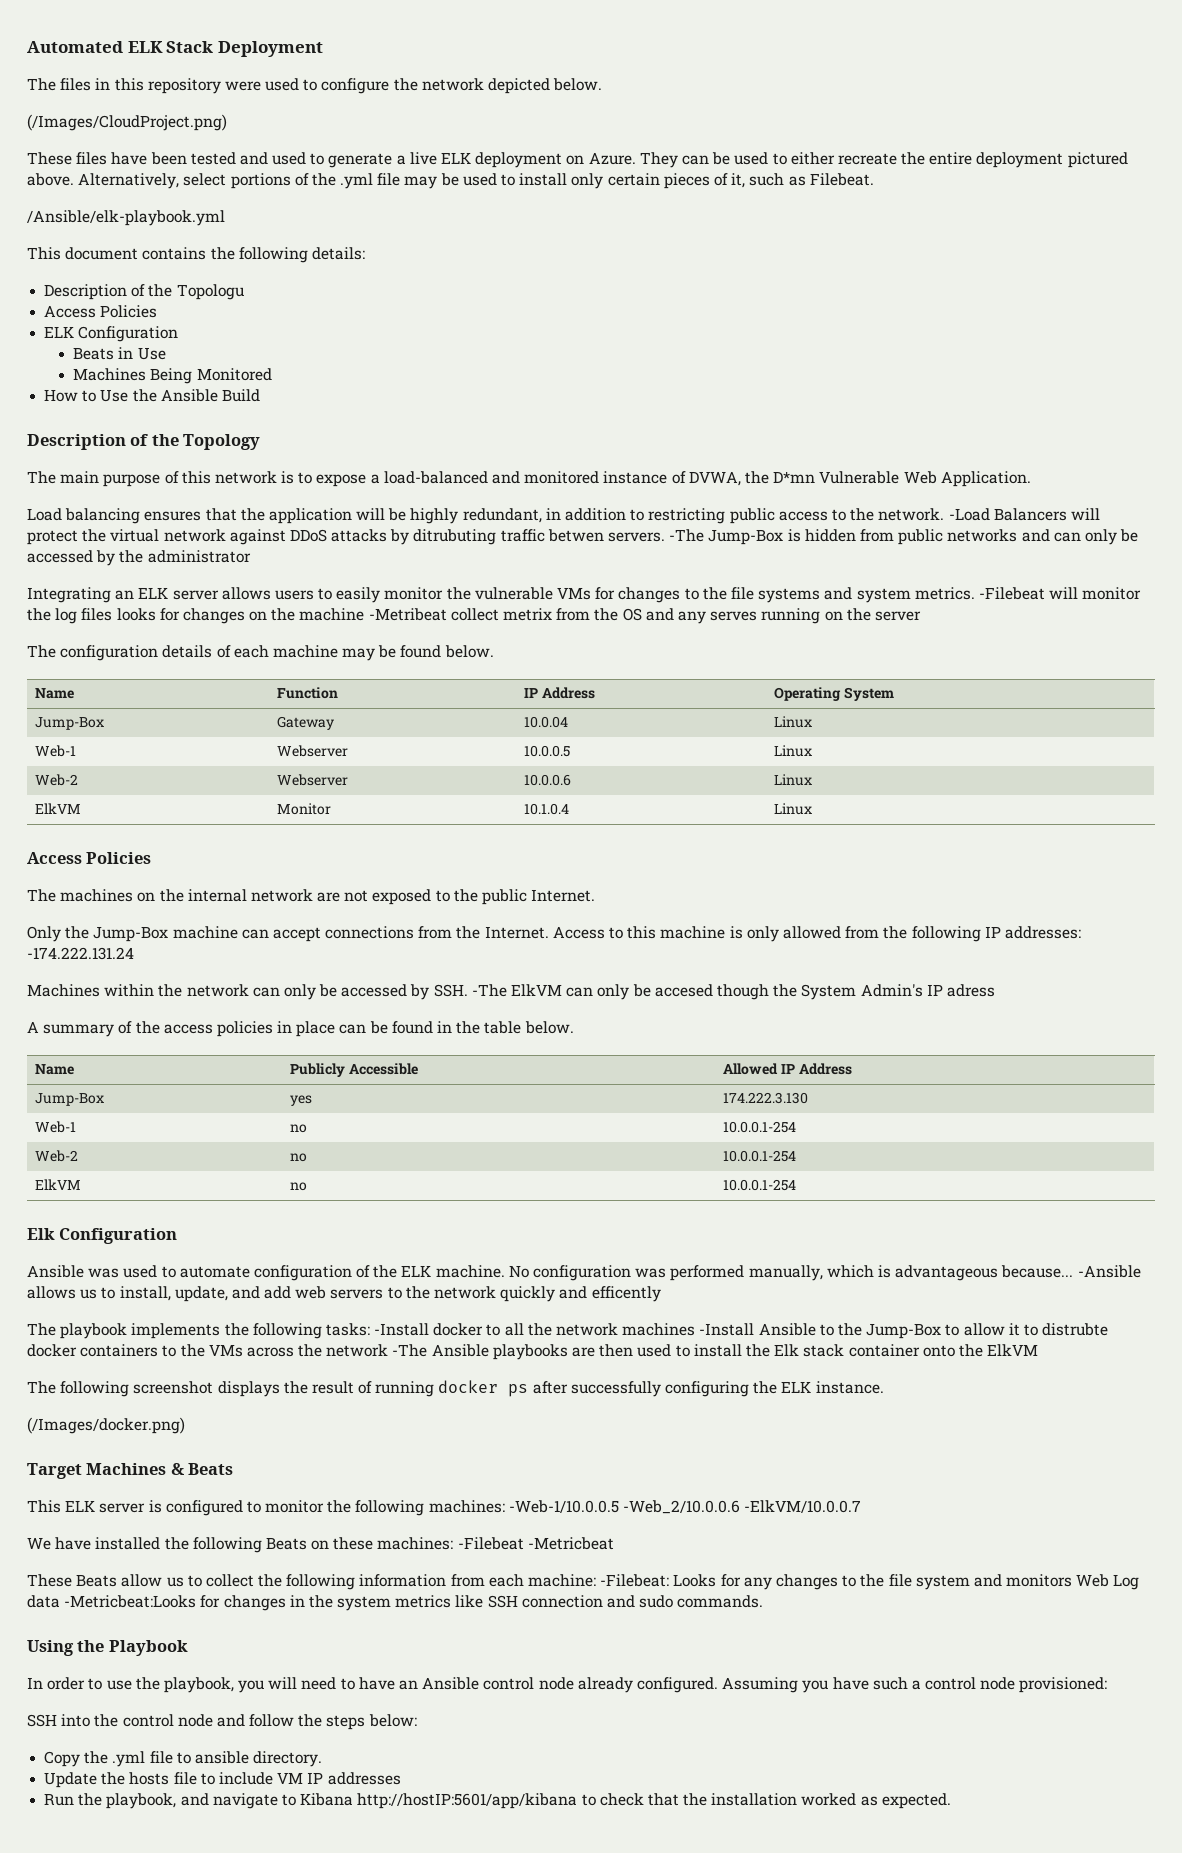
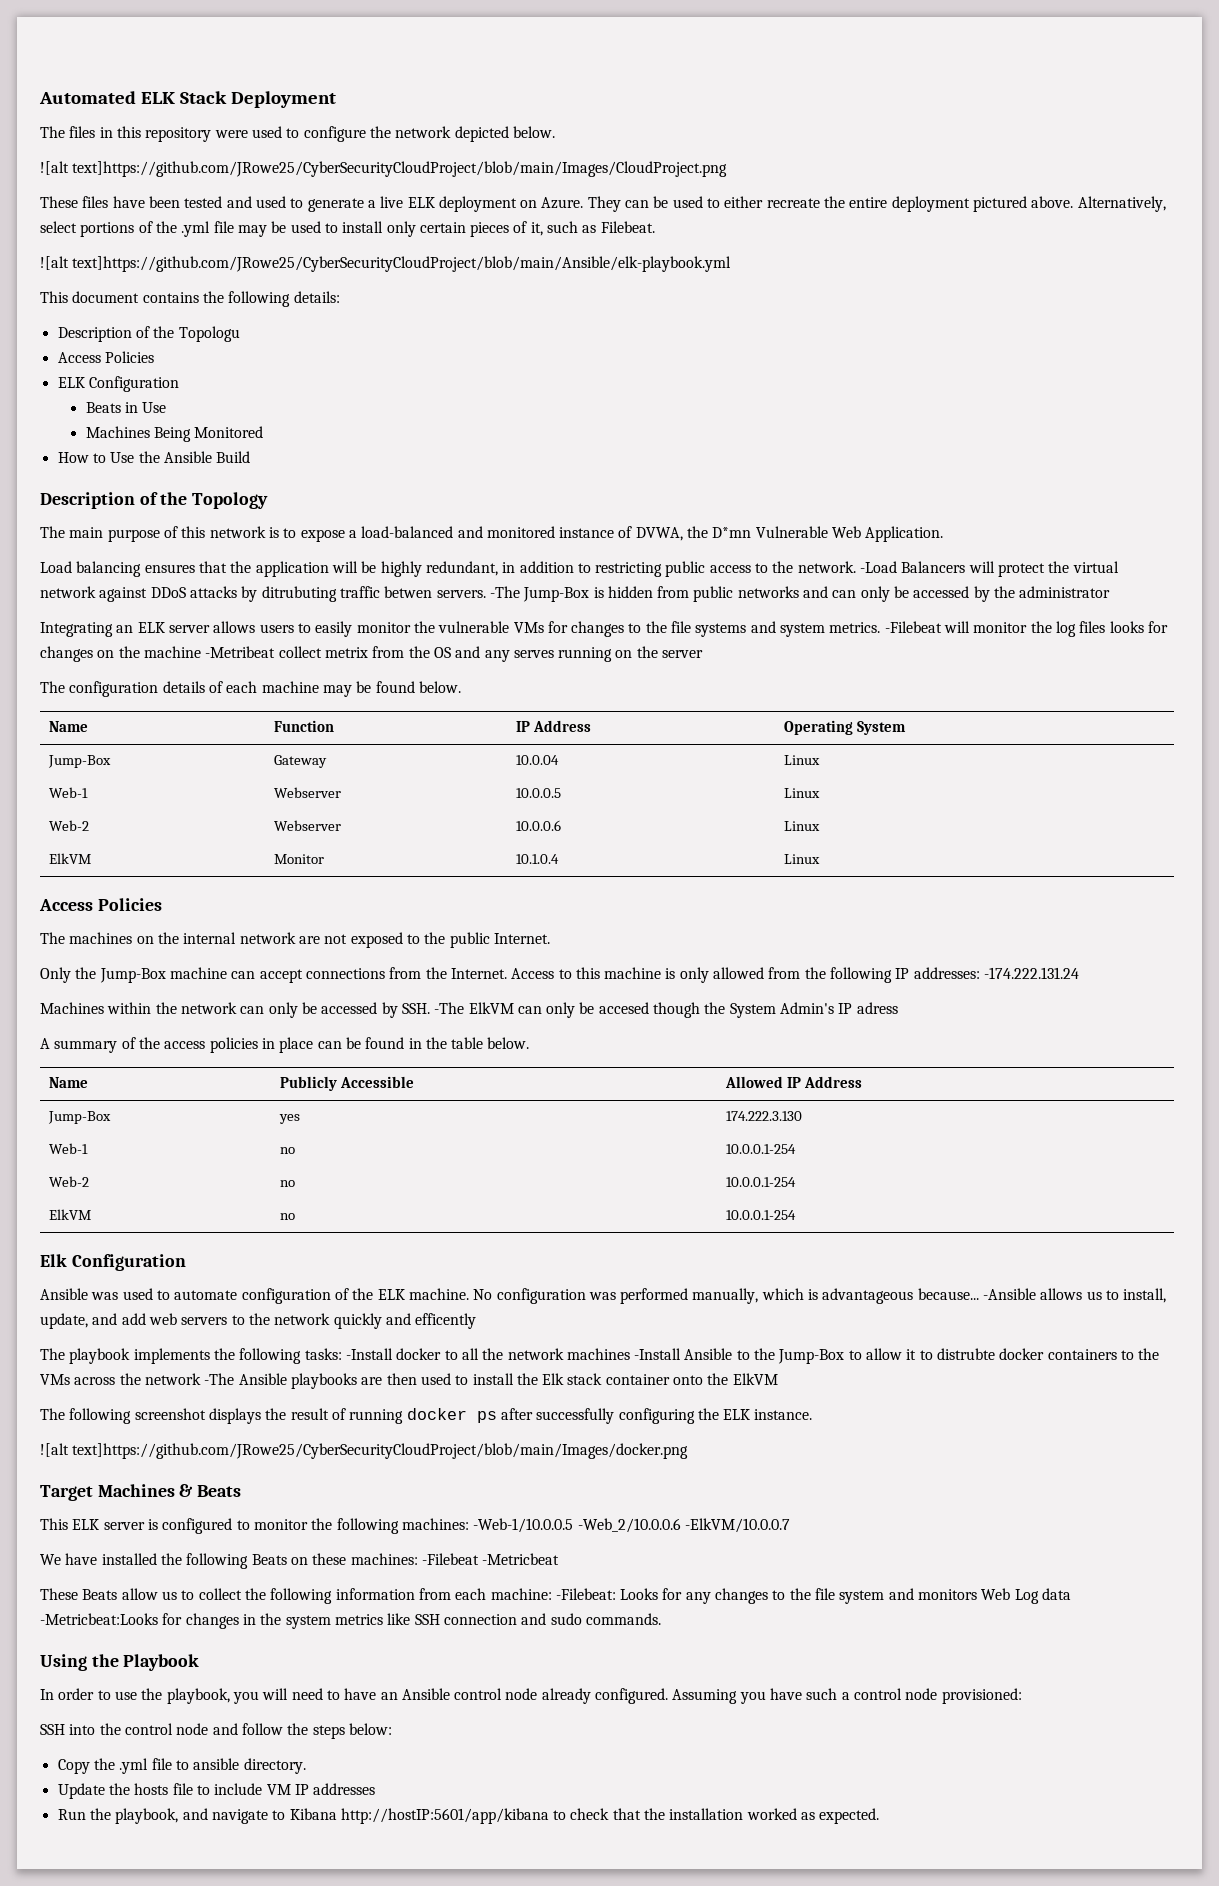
[27,114,227,131] (/Images/CloudProject.png) -> [40,161,728,177] ![alt text]https://github.com/JRowe25/CyberSecurityCloudProject/blob/main/Images/CloudProject.png
[27,210,225,226] /Ansible/elk-playbook.yml -> [40,256,732,272] ![alt text]https://github.com/JRowe25/CyberSecurityCloudProject/blob/main/Ansible/elk-playbook.yml
[27,1417,185,1434] (/Images/docker.png) -> [40,1443,689,1459] ![alt text]https://github.com/JRowe25/CyberSecurityCloudProject/blob/main/Images/docker.png

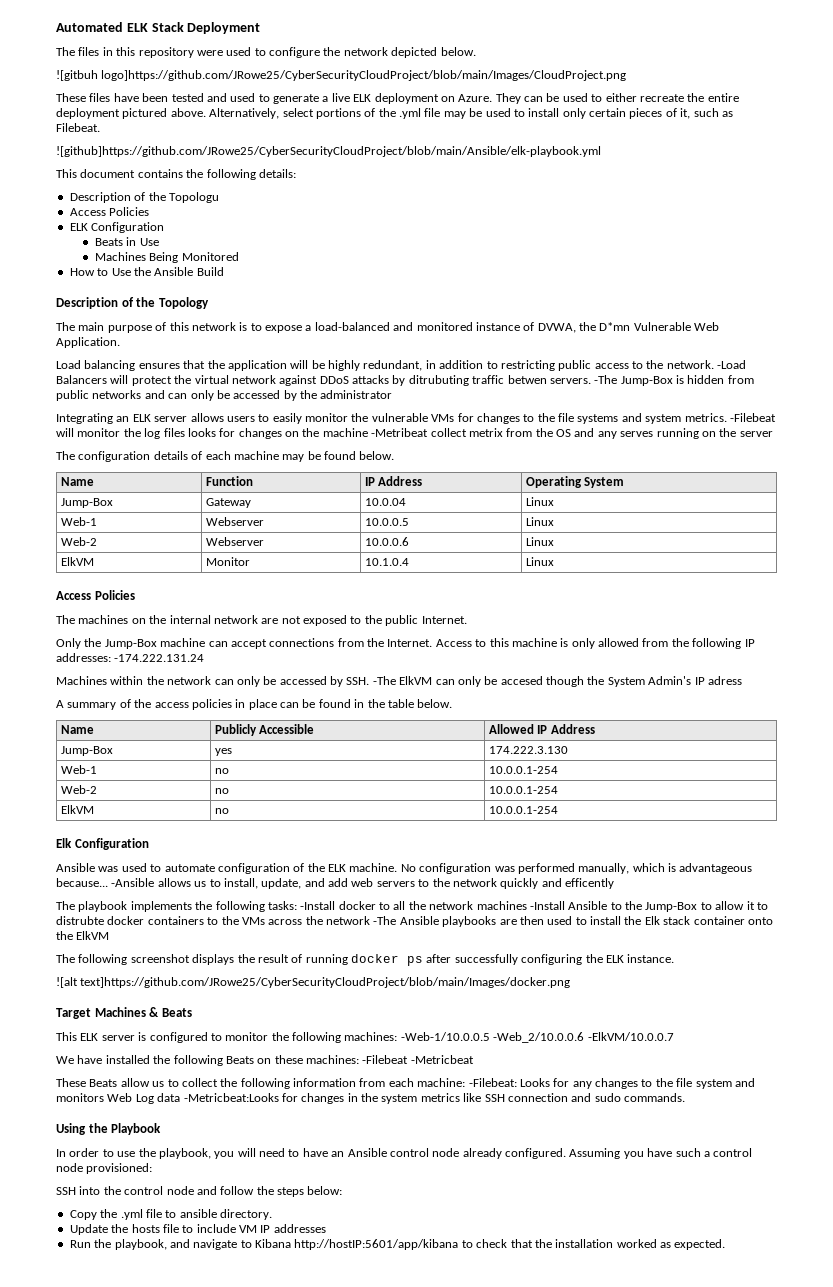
[40,161,728,177] ![alt text]https://github.com/JRowe25/CyberSecurityCloudProject/blob/main/Images/CloudProject.png -> [56,70,627,81] ![gitbuh logo]https://github.com/JRowe25/CyberSecurityCloudProject/blob/main/Images/CloudProject.png
[40,256,732,272] ![alt text]https://github.com/JRowe25/CyberSecurityCloudProject/blob/main/Ansible/elk-playbook.yml -> [56,146,601,157] ![github]https://github.com/JRowe25/CyberSecurityCloudProject/blob/main/Ansible/elk-playbook.yml

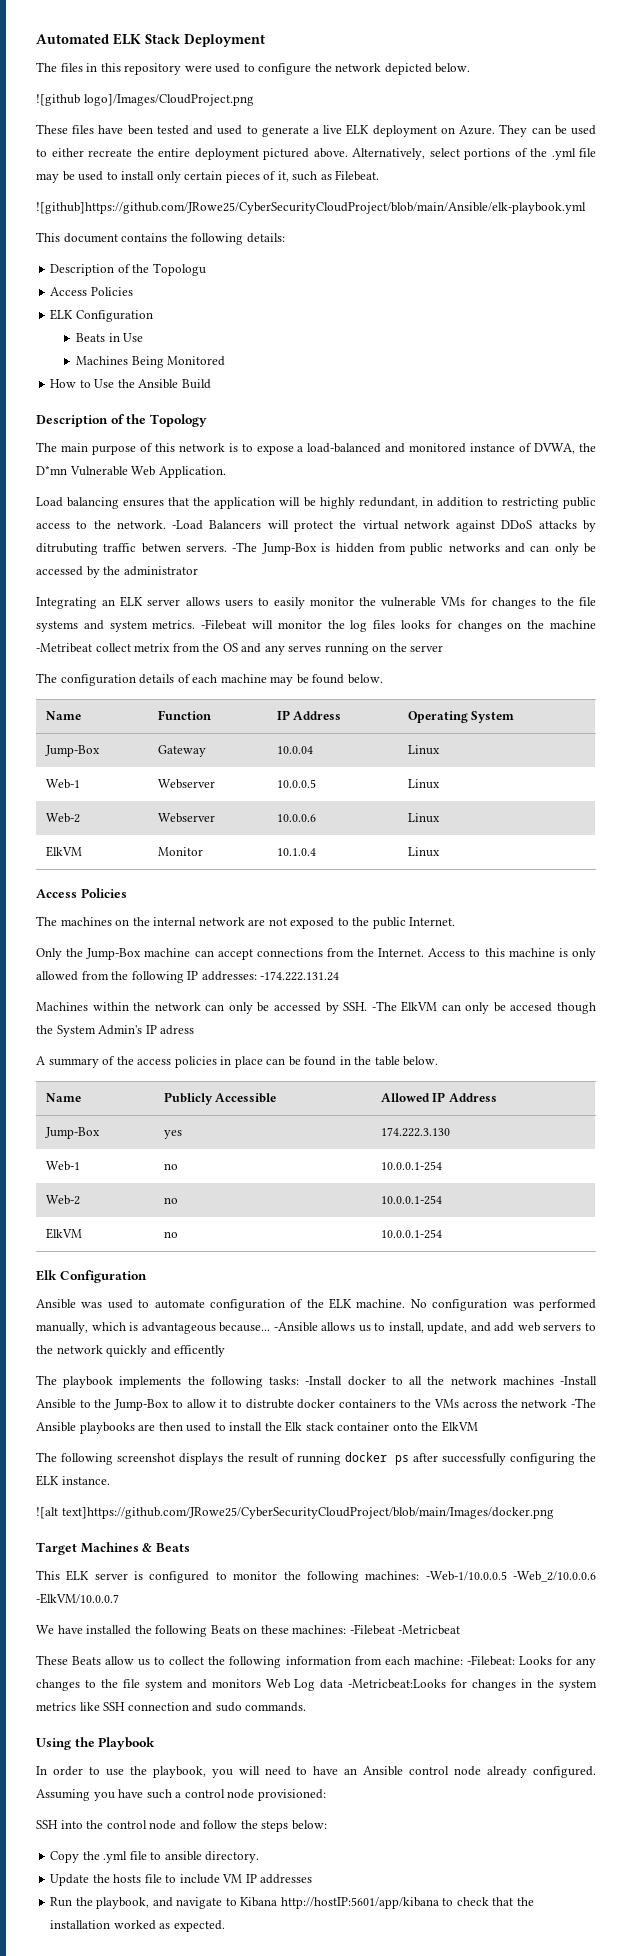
[56,70,627,81] ![gitbuh logo]https://github.com/JRowe25/CyberSecurityCloudProject/blob/main/Images/CloudProject.png -> [36,94,254,106] ![github logo]/Images/CloudProject.png

